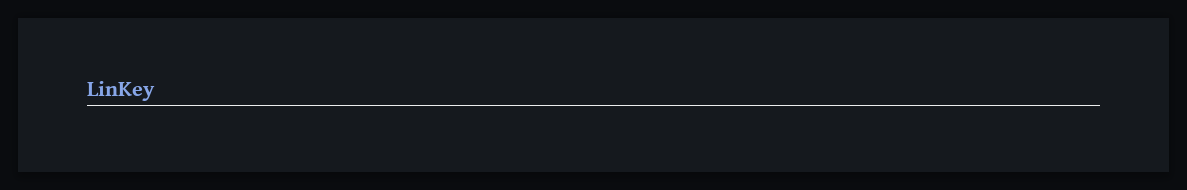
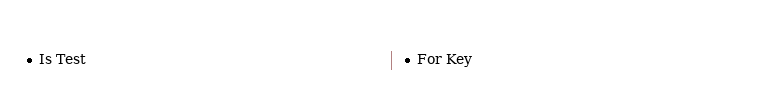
[87,81,155,101] LinKey -> [38,54,86,64] [416,54,472,67] Is Test // For Key

